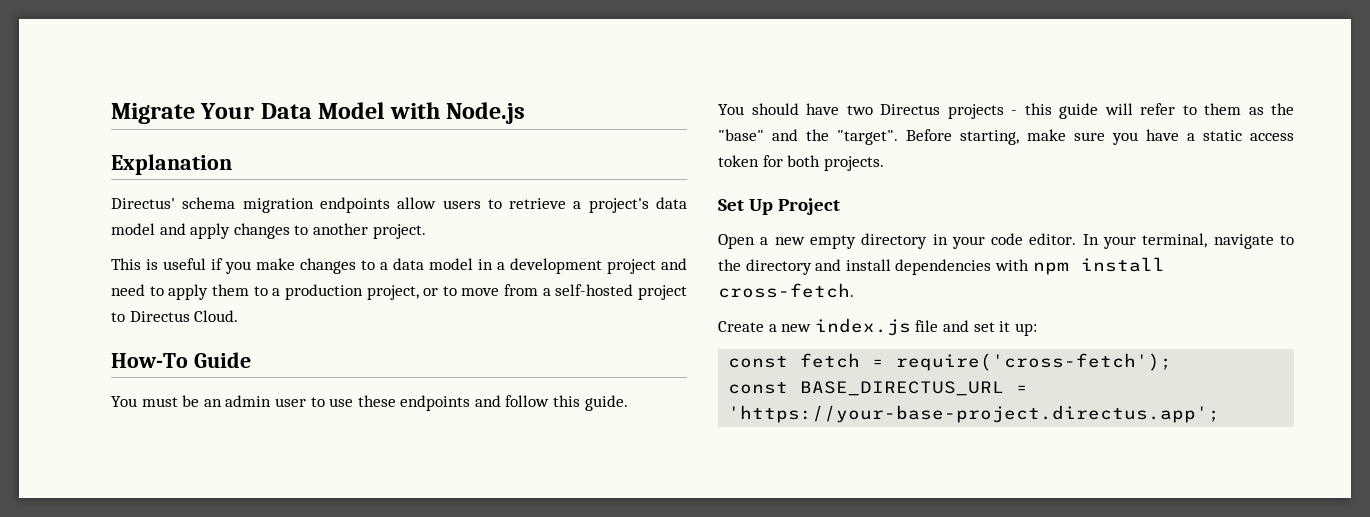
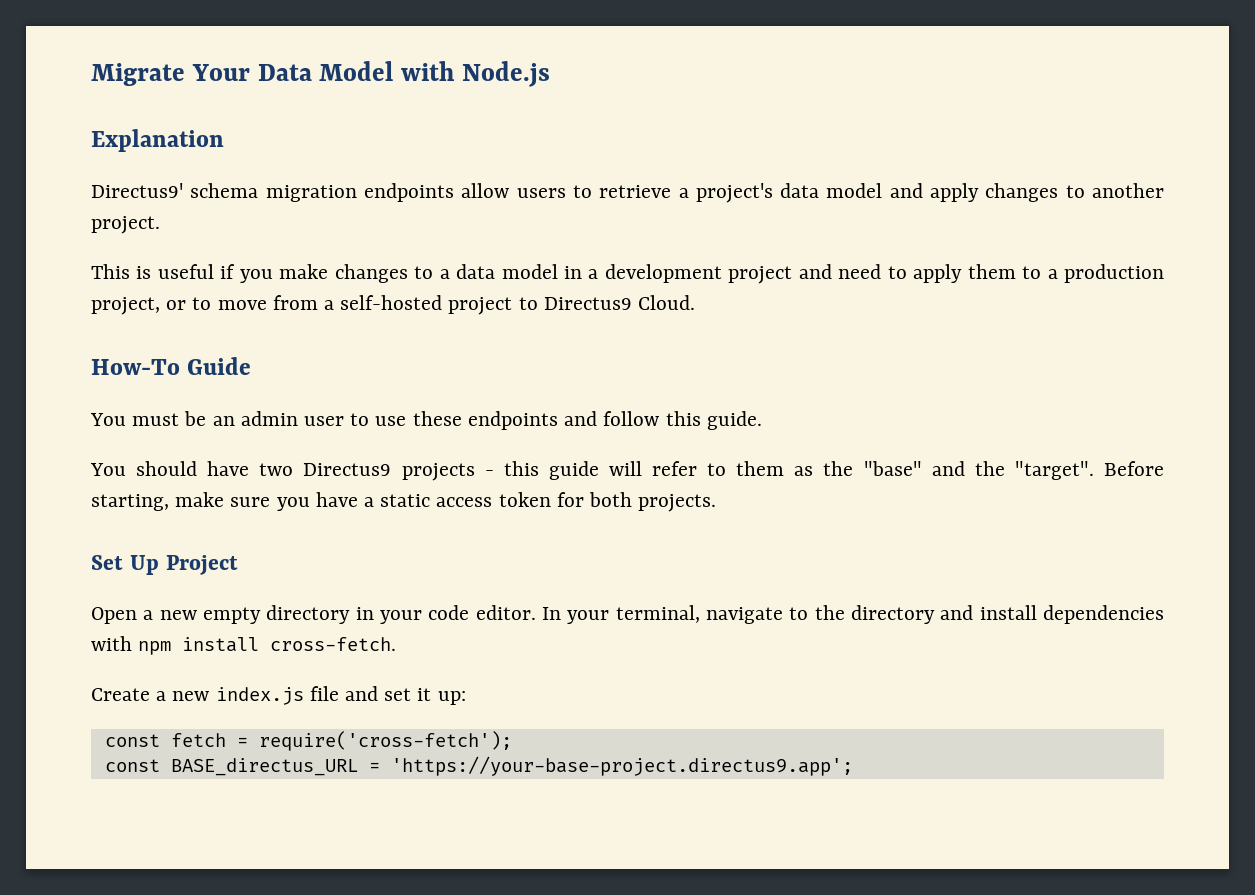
[111,198,175,209] Directus' -> [91,183,183,198] Directus9'
[129,311,190,322] Directus -> [543,297,632,310] Directus9
[880,104,940,115] Directus -> [303,463,392,476] Directus9
[800,381,1029,396] [728,405,1221,423] BASE_DIRECTUS_URL = 'https://your-base-project.directus.app'; -> [170,756,853,776] BASE_directus_URL = 'https://your-base-project.directus9.app';

